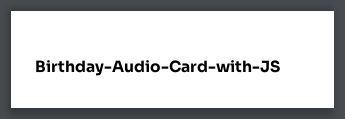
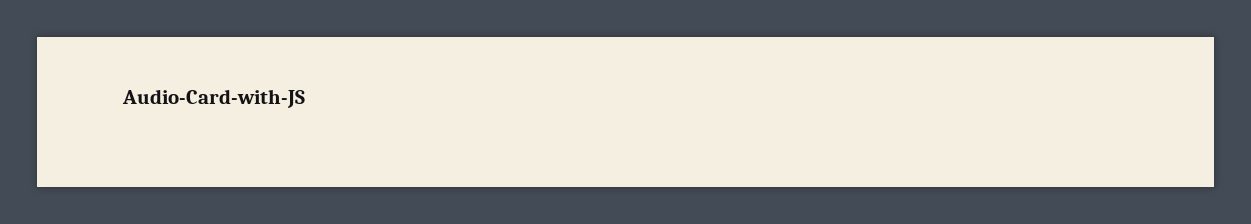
[35,60,280,76] Birthday-Audio-Card-with-JS -> [122,89,305,108] Audio-Card-with-JS

